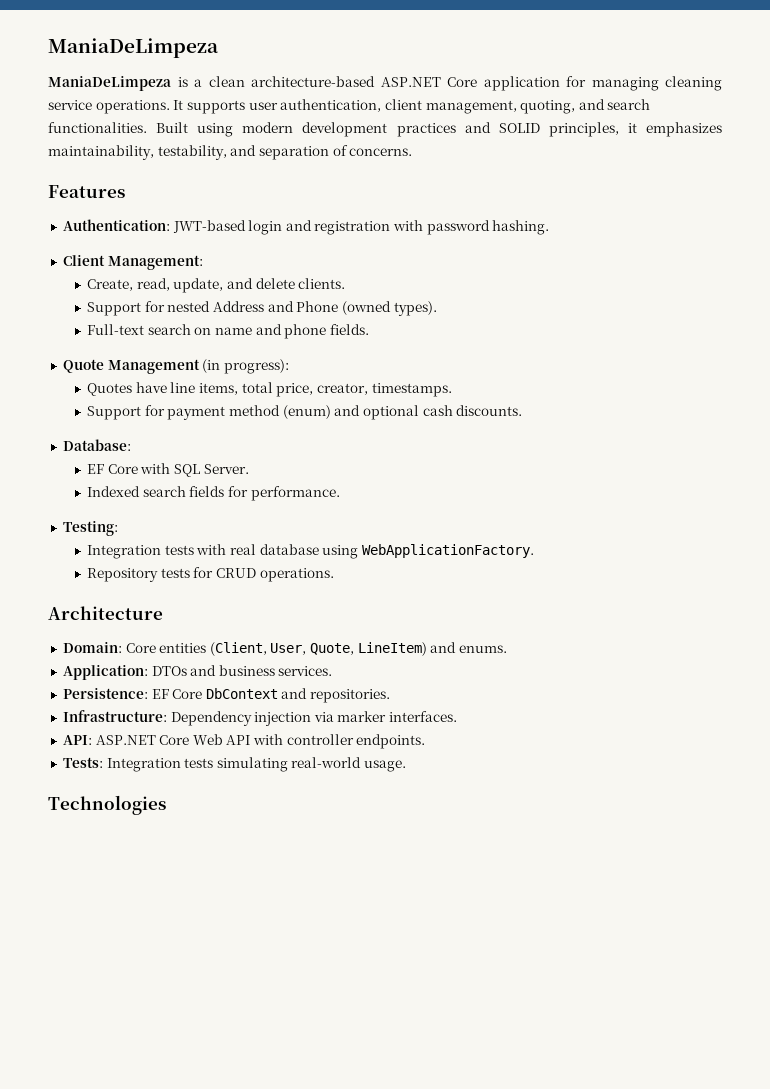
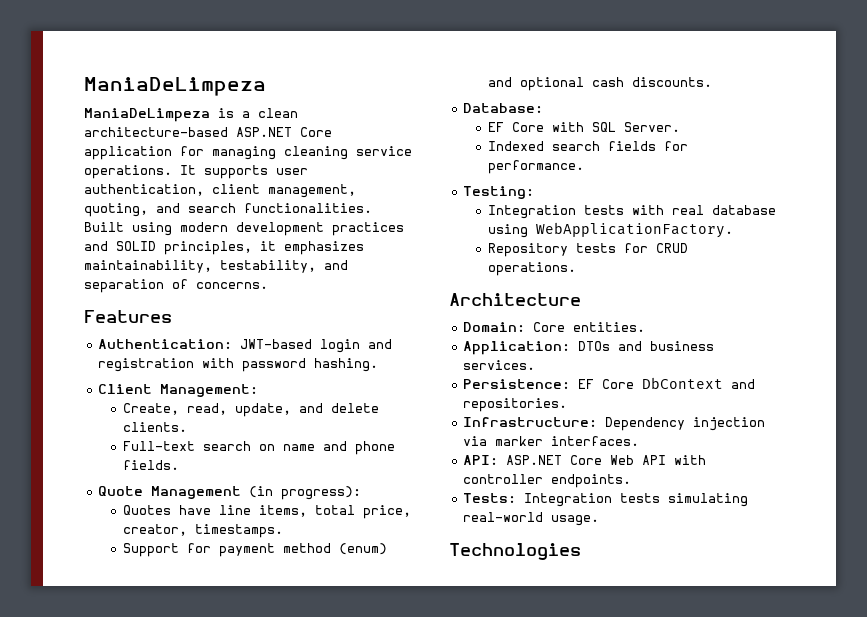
[87,301,437,316] // Support for nested Address and Phone (owned types). -> (187, 427) none
[159,642,508,656] entities (Client, User, Quote, LineItem) and enums. -> [573,322,646,332] entities.

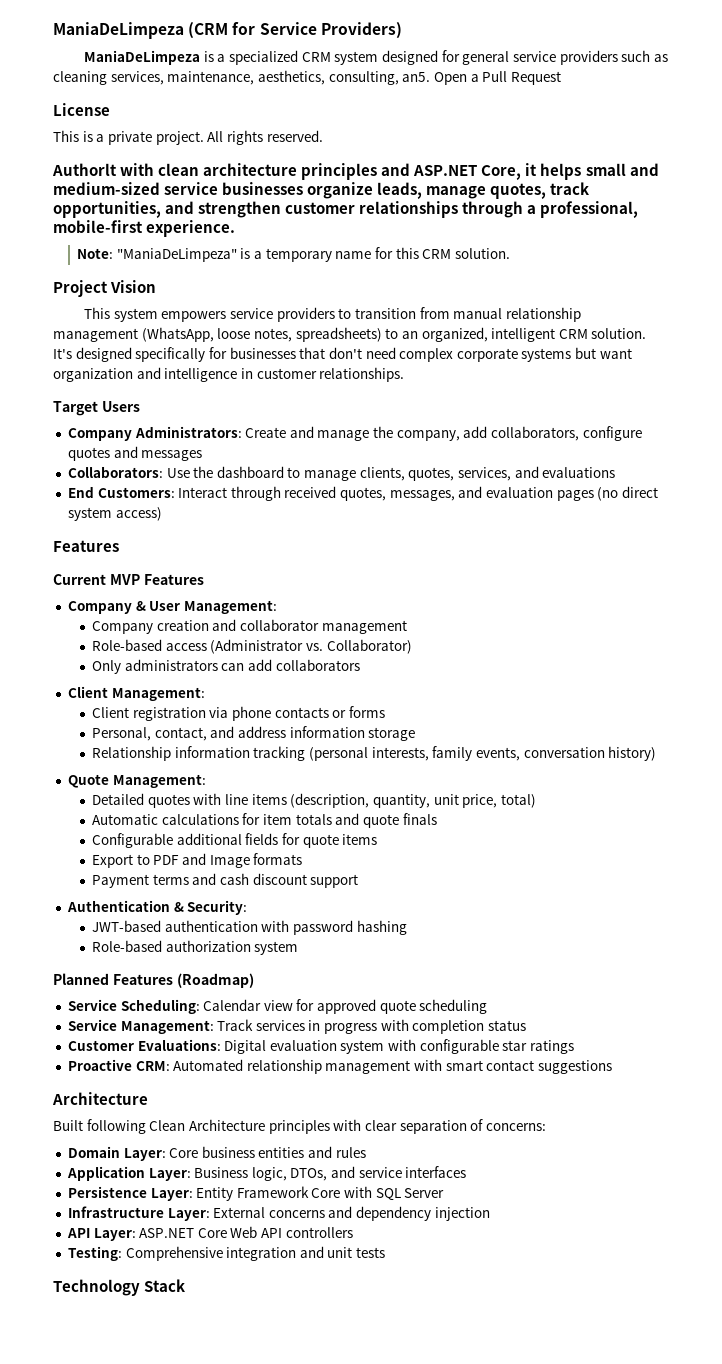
[84,77,266,96] ManiaDeLimpeza -> [53,22,402,39] ManiaDeLimpeza (CRM for Service Providers)
[258,108,298,118] [84,127,332,137] [84,146,412,160] [84,165,308,179] [84,184,356,198] [84,203,372,217] [84,222,404,236] [84,241,364,255] [84,260,348,273] [84,279,268,293] [84,310,172,323] [98,339,393,353] [98,358,379,372] [98,384,259,397] [122,403,379,417] [122,422,187,432] [122,441,395,455] [122,460,179,470] [98,486,362,500] [122,505,411,519] [122,524,283,538] [122,543,387,557] [487,77,712,91] [463,103,544,113] [487,122,680,132] [487,141,688,151] [487,160,584,174] [463,186,535,199] [487,205,776,219] [487,222,733,238] [487,243,688,257] [487,262,576,276] [449,293,581,306] [463,322,646,332] [463,341,715,355] [463,360,536,370] [463,377,756,389] [463,398,568,412] [463,417,766,431] [463,436,640,446] [463,455,707,465] [463,474,632,488] [463,493,749,507] [463,512,600,526] [449,543,581,560] clean architecture-based ASP.NET Core application for managing cleaning service operations. It supports user authentication, client management, quoting, and search functionalities. Built using modern development practices and SOLID principles, it emphasizes maintainability, testability, and separation of concerns. // Features // Authentication: JWT-based login and registration with password hashing. // Client Management: // Create, read, update, and delete clients. // Full-text search on name and phone fields. // Quote Management (in progress): // Quotes have line items, total price, creator, timestamps. // Support for payment method (enum) and optional cash discounts. // Database: // EF Core with SQL Server. // Indexed search fields for performance. // Testing: // Integration tests with real database using WebApplicationFactory. // Repository tests for CRUD operations. // Architecture // Domain: Core entities. // Application: DTOs and business services. // Persistence: EF Core DbContext and repositories. // Infrastructure: Dependency injection via marker interfaces. // API: ASP.NET Core Web API with controller endpoints. // Tests: Integration tests simulating real-world usage. // Technologies -> [229,50,668,65] [53,70,561,85] [53,103,110,116] [53,130,323,145] [52,163,659,180] [53,182,590,199] [53,201,639,218] [53,220,236,237] [77,247,510,262] [53,280,157,297] [84,307,581,322] [53,327,647,342] [53,347,632,362] [53,367,405,382] [53,401,140,416] [67,426,642,441] [67,446,203,461] [67,466,616,481] [67,486,658,501] [67,507,162,521] [53,540,119,552] [53,574,204,585] [67,600,277,614] [92,619,407,634] [92,639,412,654] [92,659,360,674] [67,686,205,701] [92,706,385,721] [92,726,416,741] [92,746,657,761] [67,774,206,788] [92,793,536,808] [92,813,437,828] [92,833,378,848] [92,853,303,868] [92,873,359,888] [66,900,248,915] [92,920,407,935] [92,940,299,955] [53,973,254,988] [67,999,488,1014] [67,1019,527,1034] [67,1039,575,1054] [67,1059,613,1074] [52,1092,148,1105] [53,1119,546,1134] [67,1146,366,1161] [66,1166,467,1181] [67,1186,445,1201] [67,1206,490,1221] [66,1226,353,1241] [67,1246,386,1261] [53,1279,186,1296] specialized CRM system designed for general service providers such as cleaning services, maintenance, aesthetics, consulting, an5. Open a Pull Request // License // This is a private project. All rights reserved. // Authorlt with clean architecture principles and ASP.NET Core, it helps small and medium-sized service businesses organize leads, manage quotes, track opportunities, and strengthen customer relationships through a professional, mobile-first experience. // Note: "ManiaDeLimpeza" is a temporary name for this CRM solution. // Project Vision // This system empowers service providers to transition from manual relationship management (WhatsApp, loose notes, spreadsheets) to an organized, intelligent CRM solution. It's designed specifically for businesses that don't need complex corporate systems but want organization and intelligence in customer relationships. // Target Users // Company Administrators: Create and manage the company, add collaborators, configure quotes and messages // Collaborators: Use the dashboard to manage clients, quotes, services, and evaluations // End Customers: Interact through received quotes, messages, and evaluation pages (no direct system access) // Features // Current MVP Features // Company & User Management: // Company creation and collaborator management // Role-based access (Administrator vs. Collaborator) // Only administrators can add collaborators // Client Management: // Client registration via phone contacts or forms // Personal, contact, and address information storage // Relationship information tracking (personal interests, family events, conversation history) // Quote Management: // Detailed quotes with line items (description, quantity, unit price, total) // Automatic calculations for item totals and quote finals // Configurable additional fields for quote items // Export to PDF and Image formats // Payment terms and cash discount support // Authentication & Security: // JWT-based authentication with password hashing // Role-based authorization system // Planned Features (Roadmap) // Service Scheduling: Calendar view for approved quote scheduling // Service Management: Track services in progress with completion status // Customer Evaluations: Digital evaluation system with configurable star ratings // Proactive CRM: Automated relationship management with smart contact suggestions // Architecture // Built following Clean Architecture principles with clear separation of concerns: // Domain Layer: Core business entities and rules // Application Layer: Business logic, DTOs, and service interfaces // Persistence Layer: Entity Framework Core with SQL Server // Infrastructure Layer: External concerns and dependency injection // API Layer: ASP.NET Core Web API controllers // Testing: Comprehensive integration and unit tests // Technology Stack

